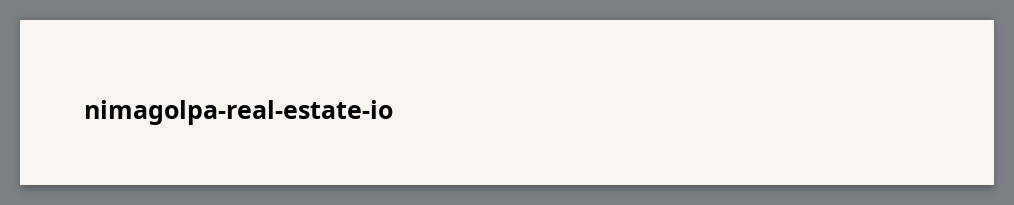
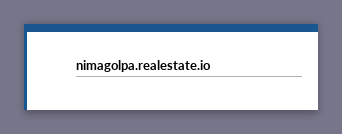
[84,100,393,125] nimagolpa-real-estate-io -> [76,60,211,72] nimagolpa.realestate.io

